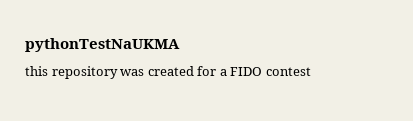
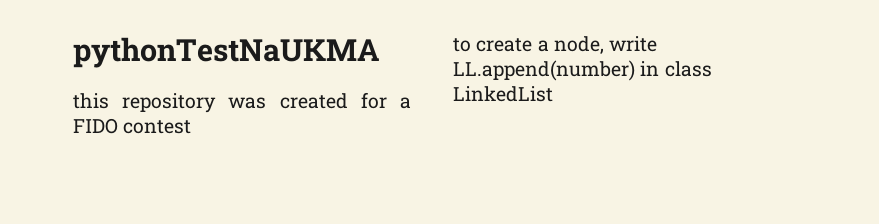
(311, 71) none -> [453,36,658,54] [453,60,712,81] [453,86,553,102] // to create a node, write LL.append(number) in class LinkedList

